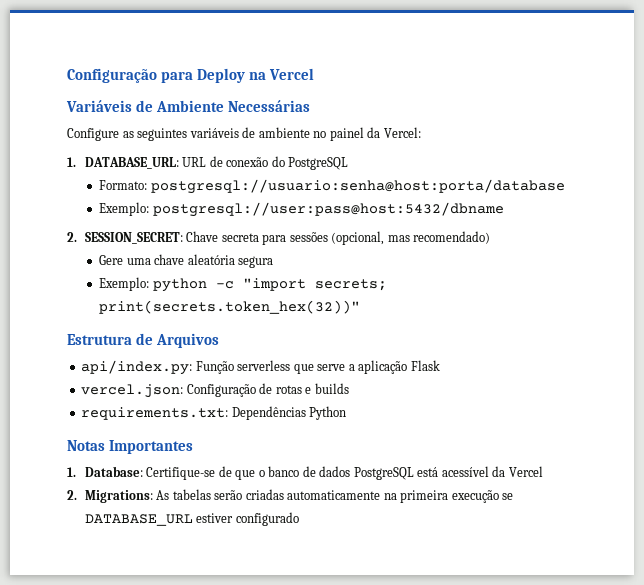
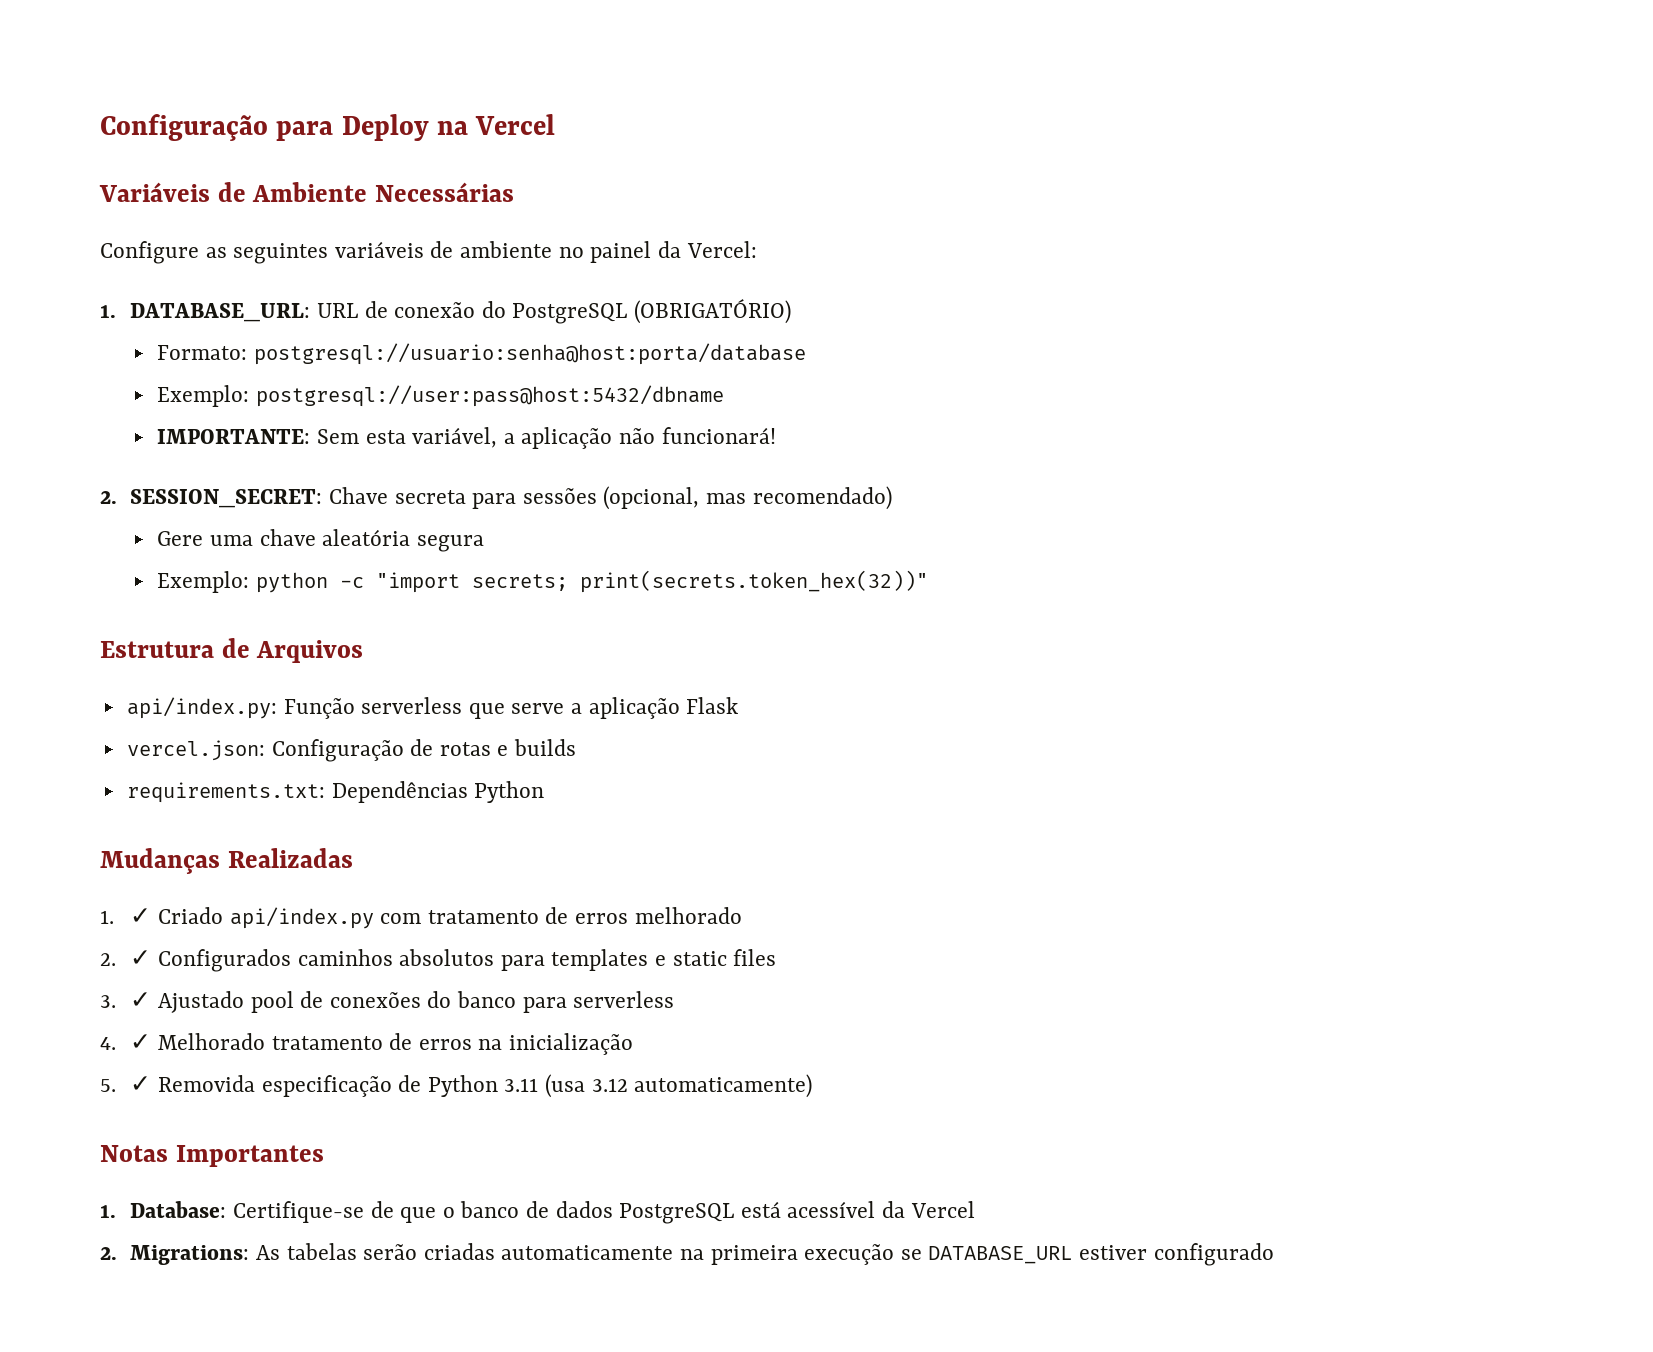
(349, 163) none -> [634,299,792,324] (OBRIGATÓRIO)
(504, 209) none -> [157,427,776,449] // IMPORTANTE: Sem esta variável, a aplicação não funcionará!
(347, 413) none -> [100,848,353,874] [100,907,742,929] [100,949,777,972] [100,991,675,1013] [100,1033,634,1055] [100,1074,813,1098] // Mudanças Realizadas // 1. ✓ Criado api/index.py com tratamento de erros melhorado // 2. ✓ Configurados caminhos absolutos para templates e static files // 3. ✓ Ajustado pool de conexões do banco para serverless // 4. ✓ Melhorado tratamento de erros na inicialização // 5. ✓ Removida especificação de Python 3.11 (usa 3.12 automaticamente)

